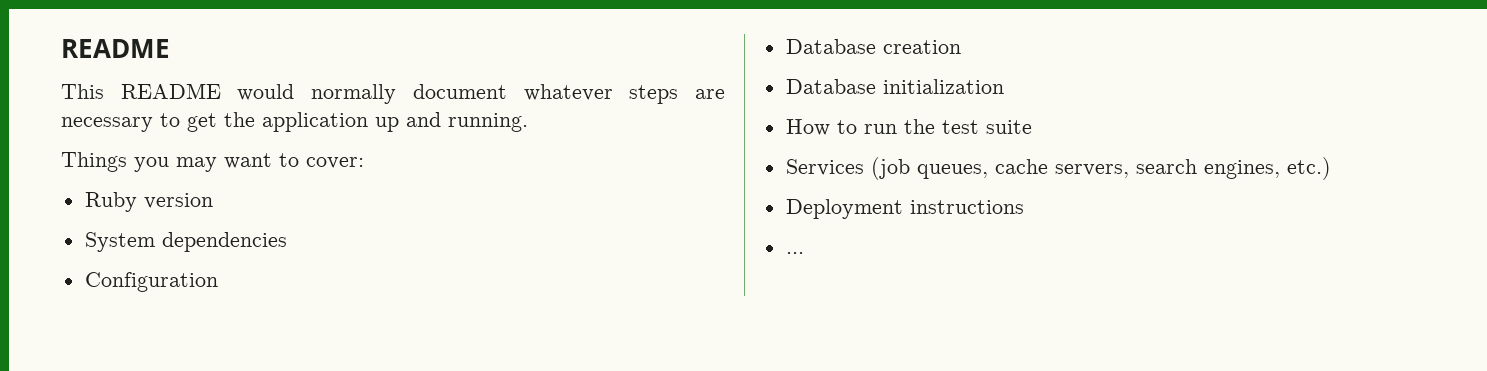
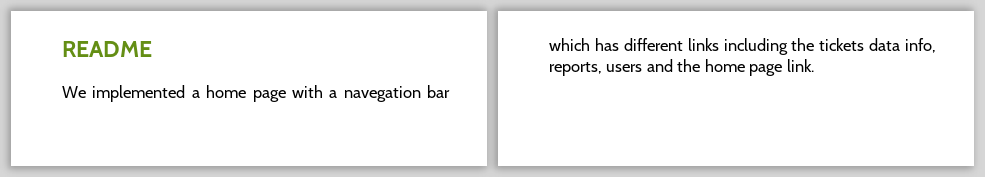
[61,83,725,104] [61,112,528,132] [61,152,364,172] [84,192,213,212] [84,232,287,252] [84,272,218,292] [785,39,961,54] [785,79,1004,94] [785,119,1032,136] [785,157,1331,180] [785,199,1024,219] [785,252,804,254] This README would normally document whatever steps are necessary to get the application up and running. // Things you may want to cover: // Ruby version // System dependencies // Configuration // Database creation // Database initialization // How to run the test suite // Services (job queues, cache servers, search engines, etc.) // Deployment instructions // ... -> [62,85,450,102] [549,38,936,55] [549,59,814,76] We implemented a home page with a navegation bar which has different links including the tickets data info, reports, users and the home page link.

